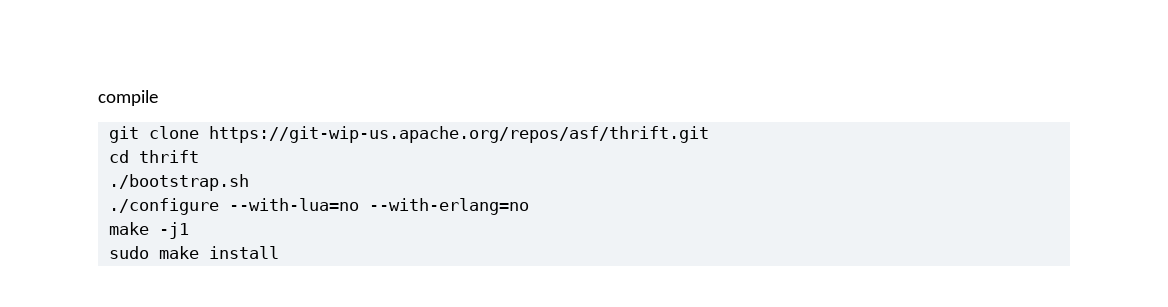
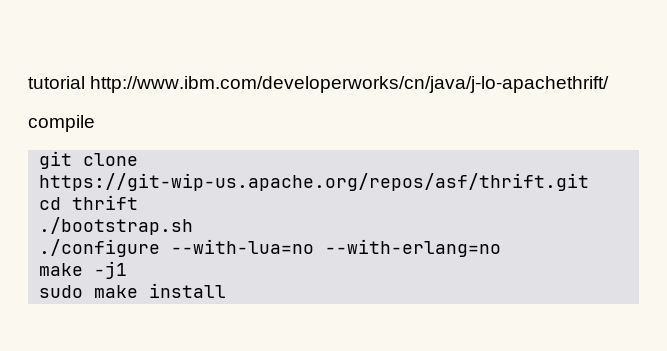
(98, 98) none -> [28,76,610,93] tutorial http://www.ibm.com/developerworks/cn/java/j-lo-apachethrift/ //

